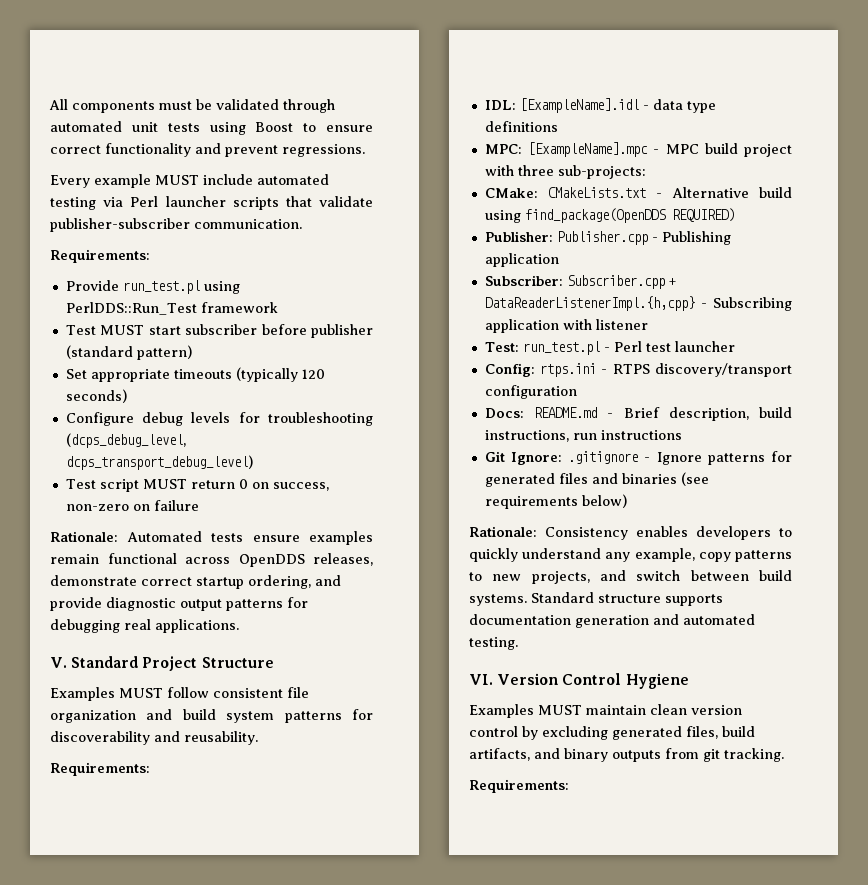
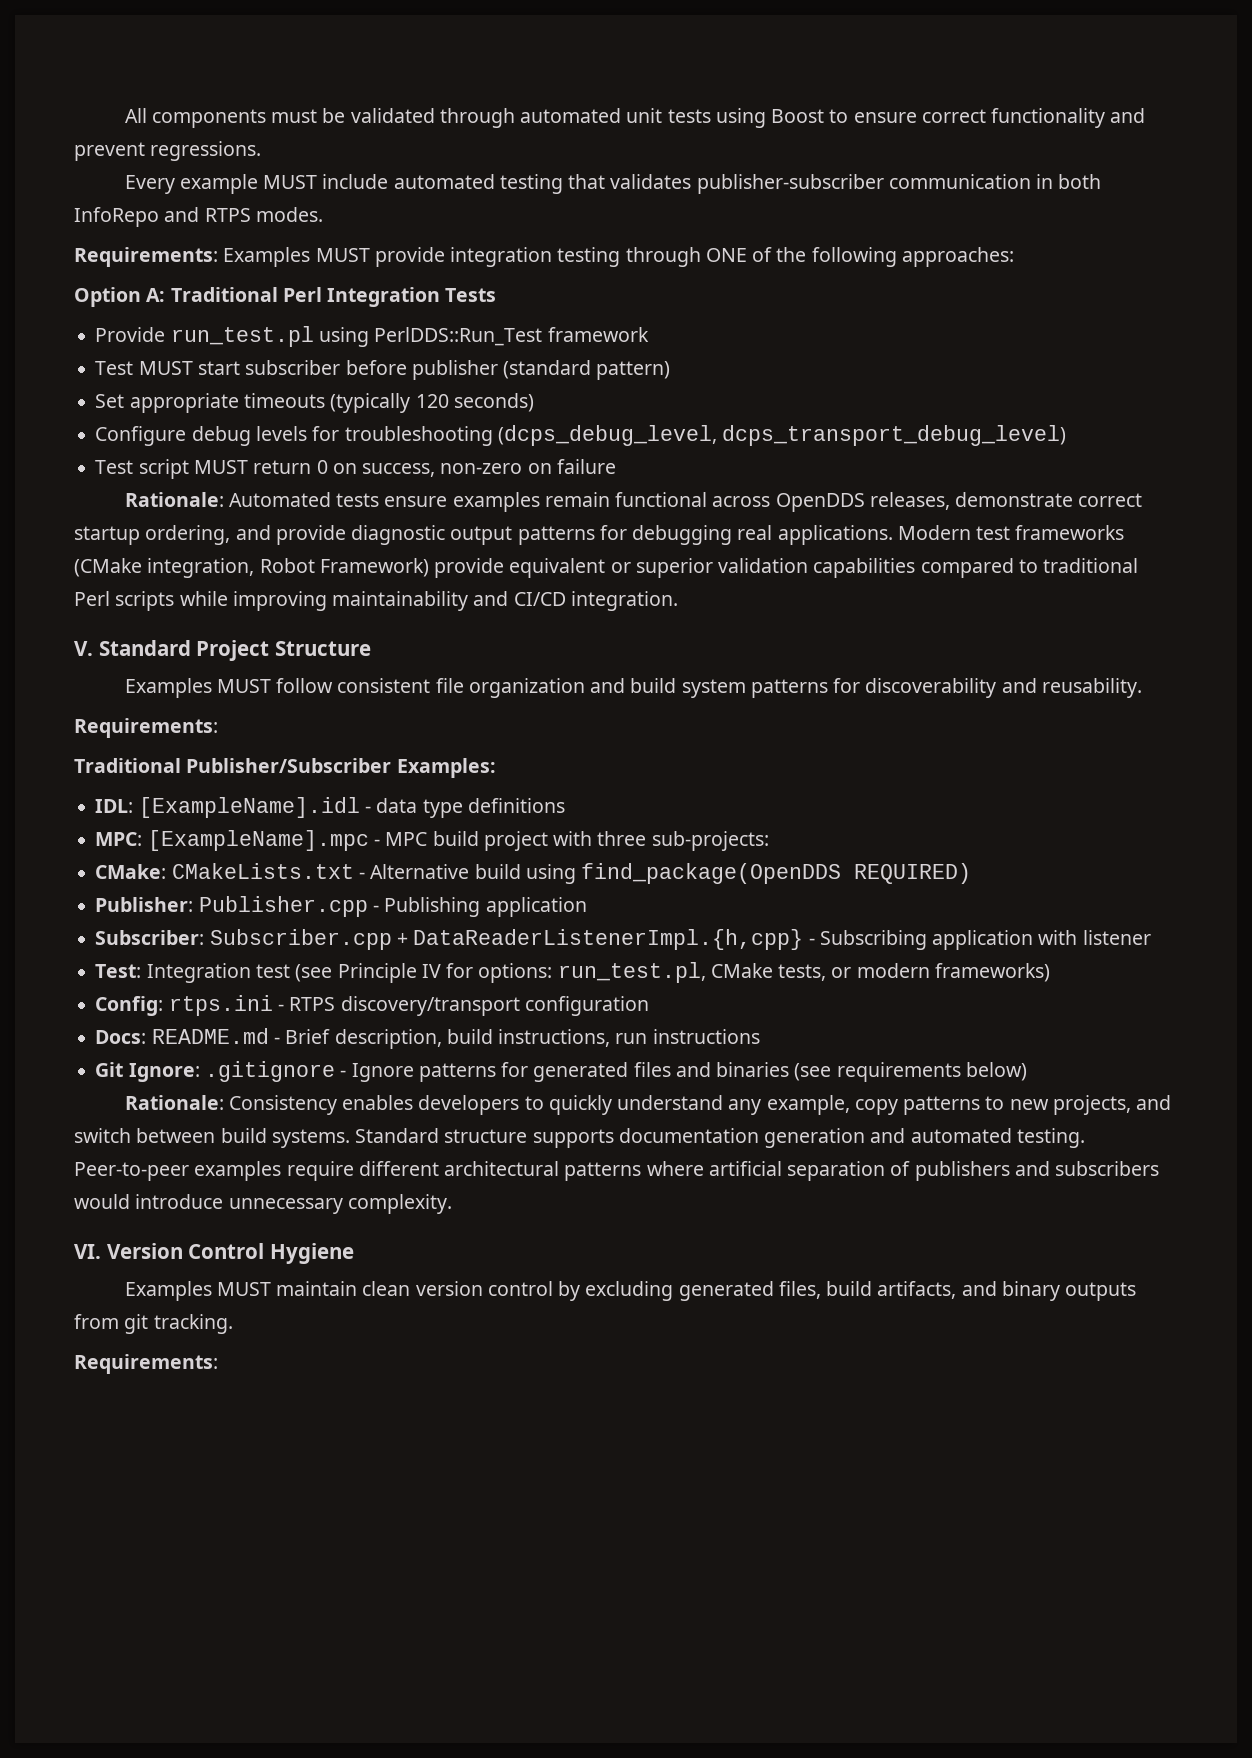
[103,196,373,210] [50,218,302,232] [50,249,150,263] via Perl launcher scripts that validate publisher-subscriber communication. // Requirements: -> [568,174,1102,194] [74,207,323,227] [74,247,1014,267] [74,287,497,307] that validates publisher-subscriber communication in both InfoRepo and RTPS modes. // Requirements: Examples MUST provide integration testing through ONE of the following approaches: // Option A: Traditional Perl Integration Tests
(239, 626) none -> [897,525,1125,540] [74,558,1139,578] [74,591,678,611] Modern test frameworks (CMake integration, Robot Framework) provide equivalent or superior validation capabilities compared to traditional Perl scripts while improving maintainability and CI/CD integration.
(150, 769) none -> [74,758,496,778] // Traditional Publisher/Subscriber Examples:
[522,341,735,355] run_test.pl - Perl test launcher -> [146,962,1050,983] Integration test (see Principle IV for options: run_test.pl, CMake tests, or modern frameworks)
(518, 643) none -> [74,1161,1160,1181] [74,1194,452,1214] Peer-to-peer examples require different architectural patterns where artificial separation of publishers and subscribers would introduce unnecessary complexity.

